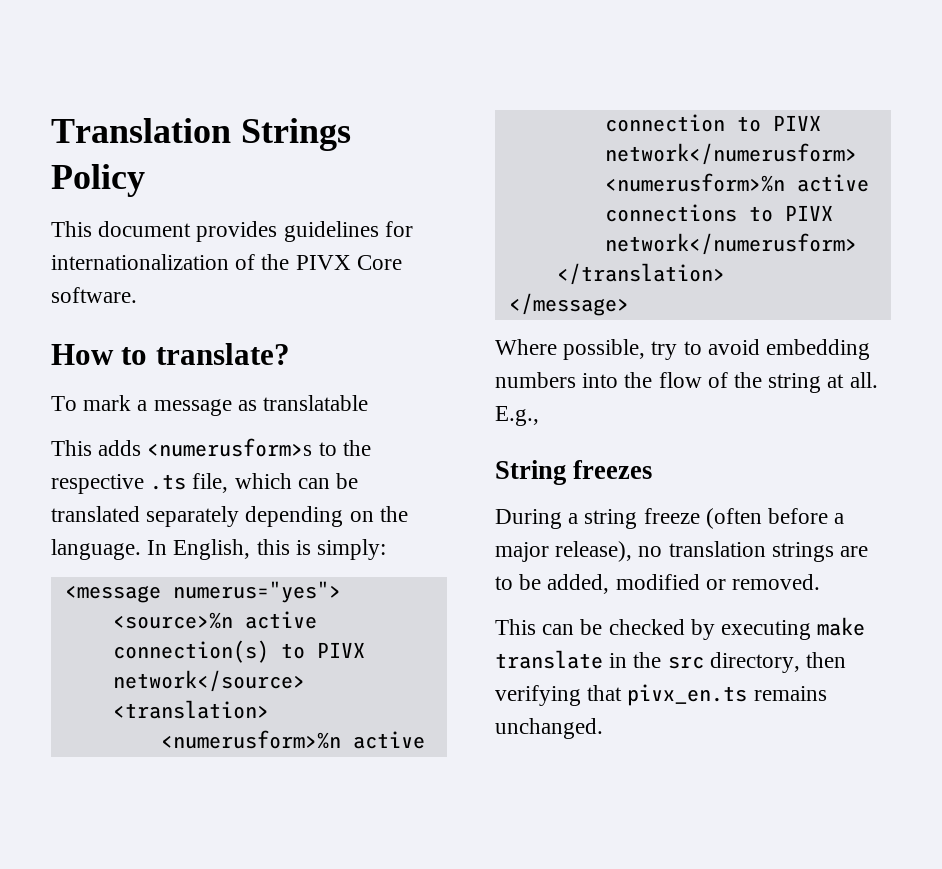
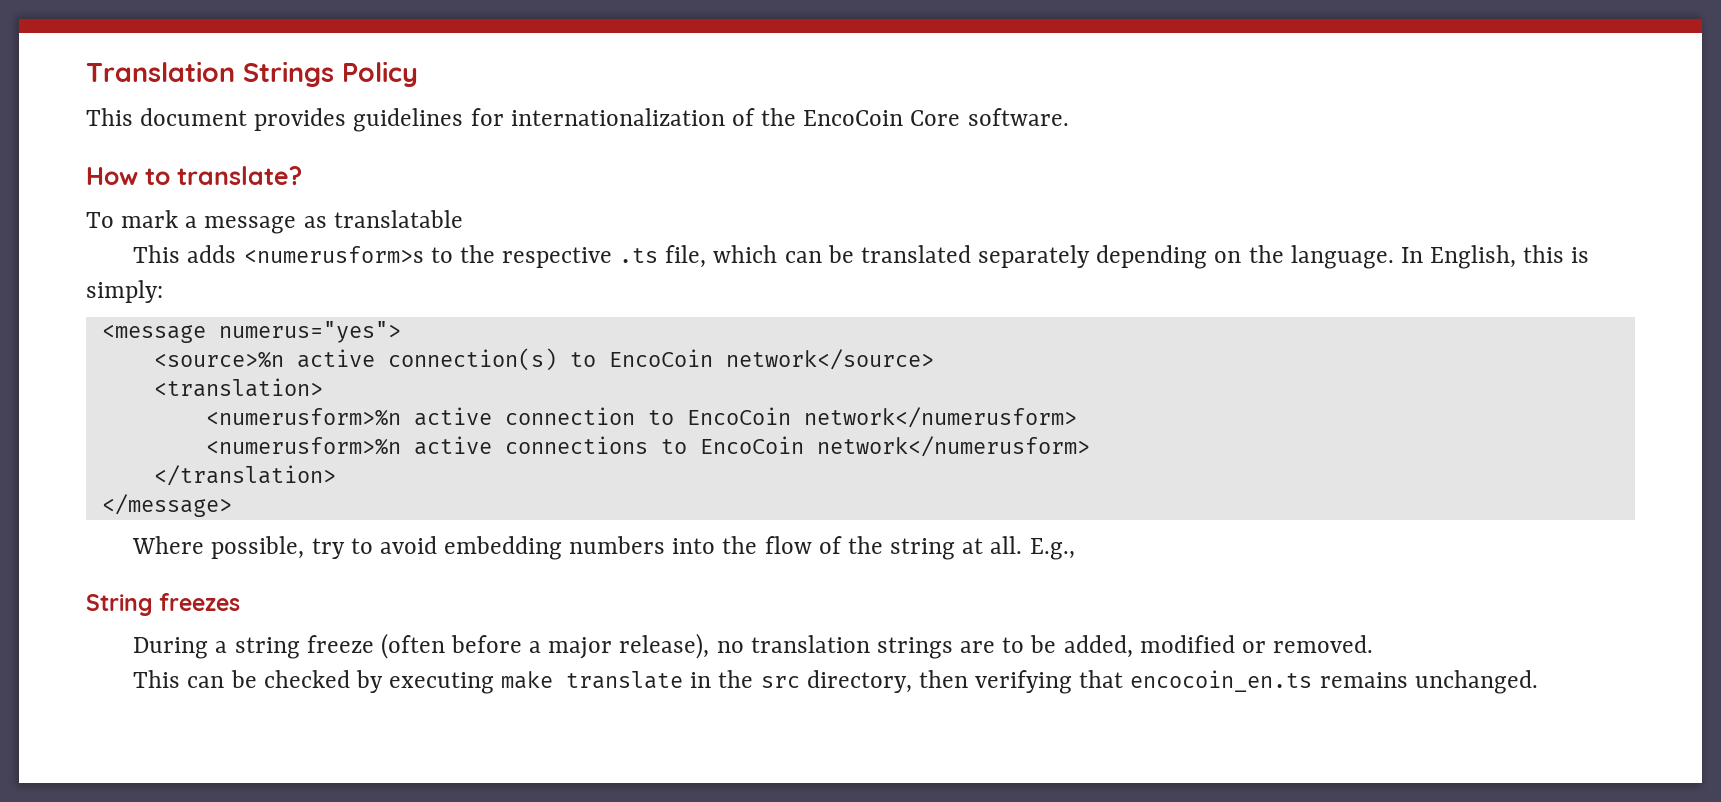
[295,255,351,270] PIVX -> [803,110,904,126] EncoCoin
[316,642,365,658] PIVX -> [608,349,713,367] EncoCoin
[772,115,821,131] PIVX -> [686,407,791,425] EncoCoin
[784,205,833,221] PIVX -> [699,436,804,454] EncoCoin
[627,684,748,706] pivx_en.ts -> [1130,670,1313,692] encocoin_en.ts

